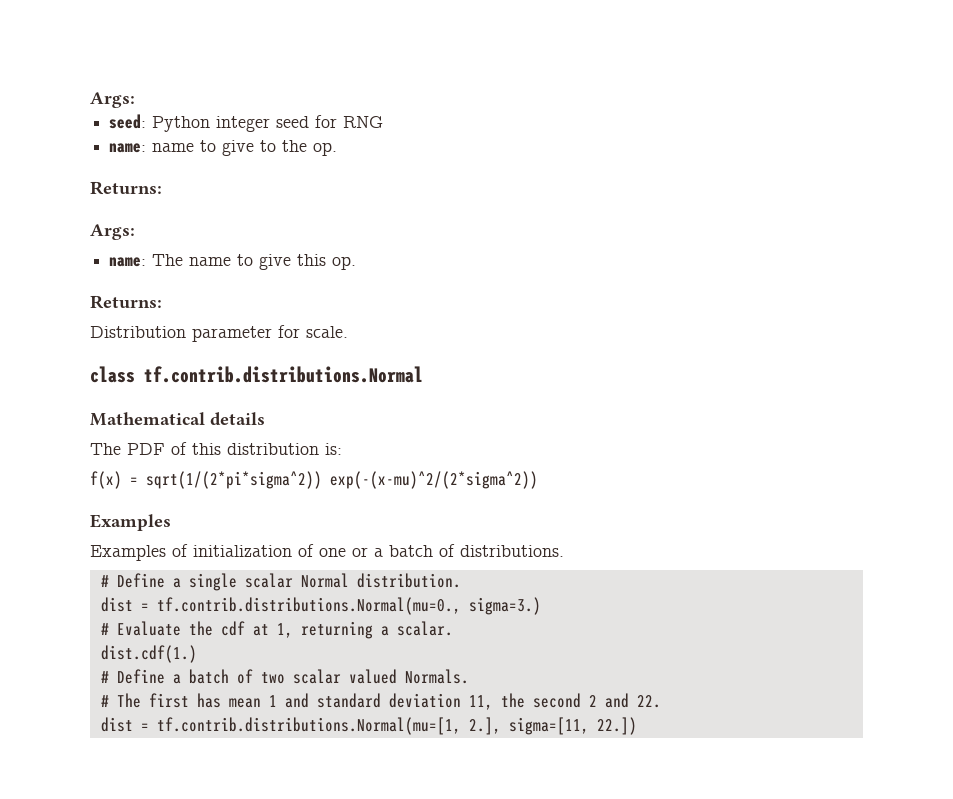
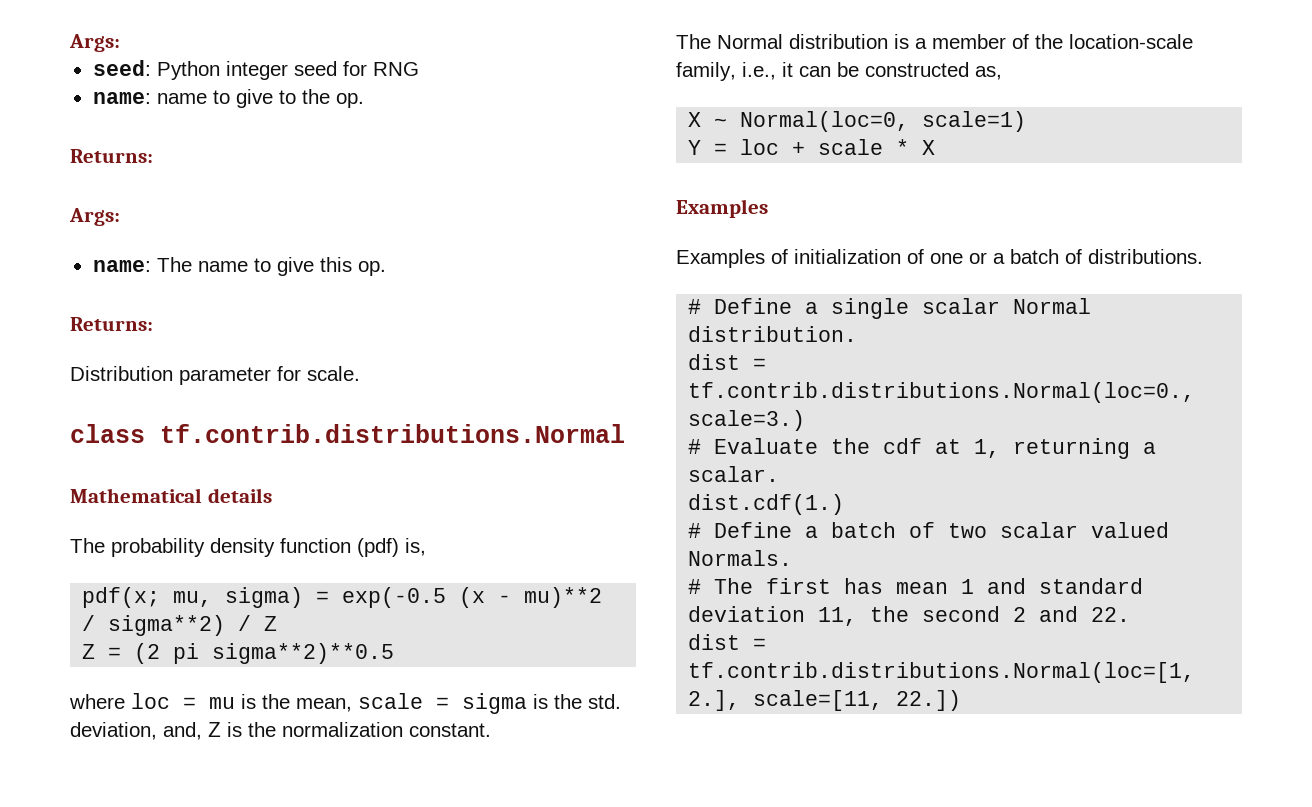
[127,442,342,455] [90,471,538,489] PDF of this distribution is: // f(x) = sqrt(1/(2*pi*sigma^2)) exp(-(x-mu)^2/(2*sigma^2)) -> [111,538,426,557] [82,587,603,608] [82,615,278,636] [82,643,395,664] [69,693,621,714] [70,722,491,740] [676,34,1193,49] [676,62,1002,81] [688,111,1027,132] [688,139,936,155] probability density function (pdf) is, // pdf(x; mu, sigma) = exp(-0.5 (x - mu)**2 / sigma**2) / Z // Z = (2 pi sigma**2)**0.5 // where loc = mu is the mean, scale = sigma is the std. deviation, and, Z is the normalization constant. // The Normal distribution is a member of the location-scale family, i.e., it can be constructed as, // X ~ Normal(loc=0, scale=1) // Y = loc + scale * X
[156,597,541,615] tf.contrib.distributions.Normal(mu=0., sigma=3.) -> [688,382,1196,403] [688,410,806,431] tf.contrib.distributions.Normal(loc=0., scale=3.)
[156,717,589,735] tf.contrib.distributions.Normal(mu=[1, 2.], sigma=[11, -> [688,662,1196,683] [688,690,884,711] tf.contrib.distributions.Normal(loc=[1, 2.], scale=[11,

